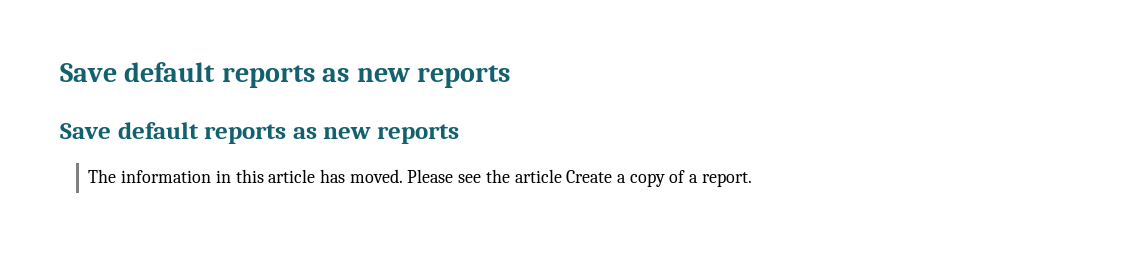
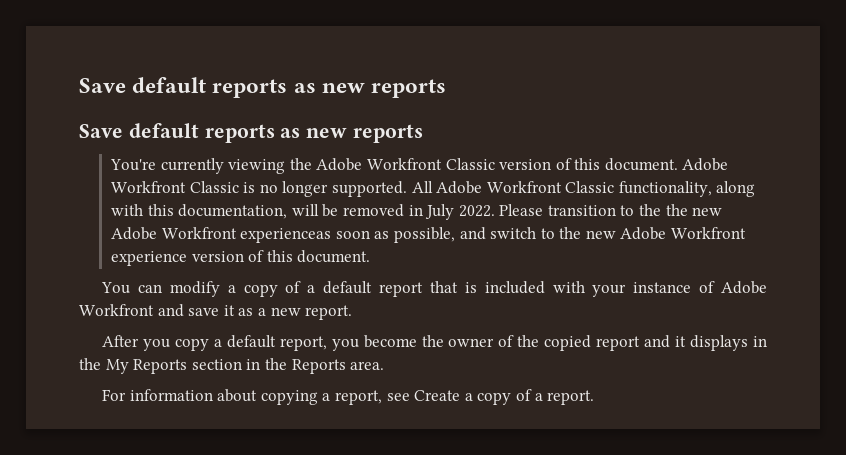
[88,169,562,183] The information in this article has moved. Please see the article -> [109,158,729,174] [110,181,756,197] [110,204,723,220] [110,227,747,243] [110,250,371,266] [101,281,767,297] [79,304,353,320] [102,335,767,351] [79,358,385,374] [102,389,410,405] You're currently viewing the Adobe Workfront Classic version of this document. Adobe Workfront Classic is no longer supported. All Adobe Workfront Classic functionality, along with this documentation, will be removed in July 2022. Please transition to the the new Adobe Workfront experienceas soon as possible, and switch to the new Adobe Workfront experience version of this document. // You can modify a copy of a default report that is included with your instance of Adobe Workfront and save it as a new report. // After you copy a default report, you become the owner of the copied report and it displays in the My Reports section in the Reports area. // For information about copying a report, see

